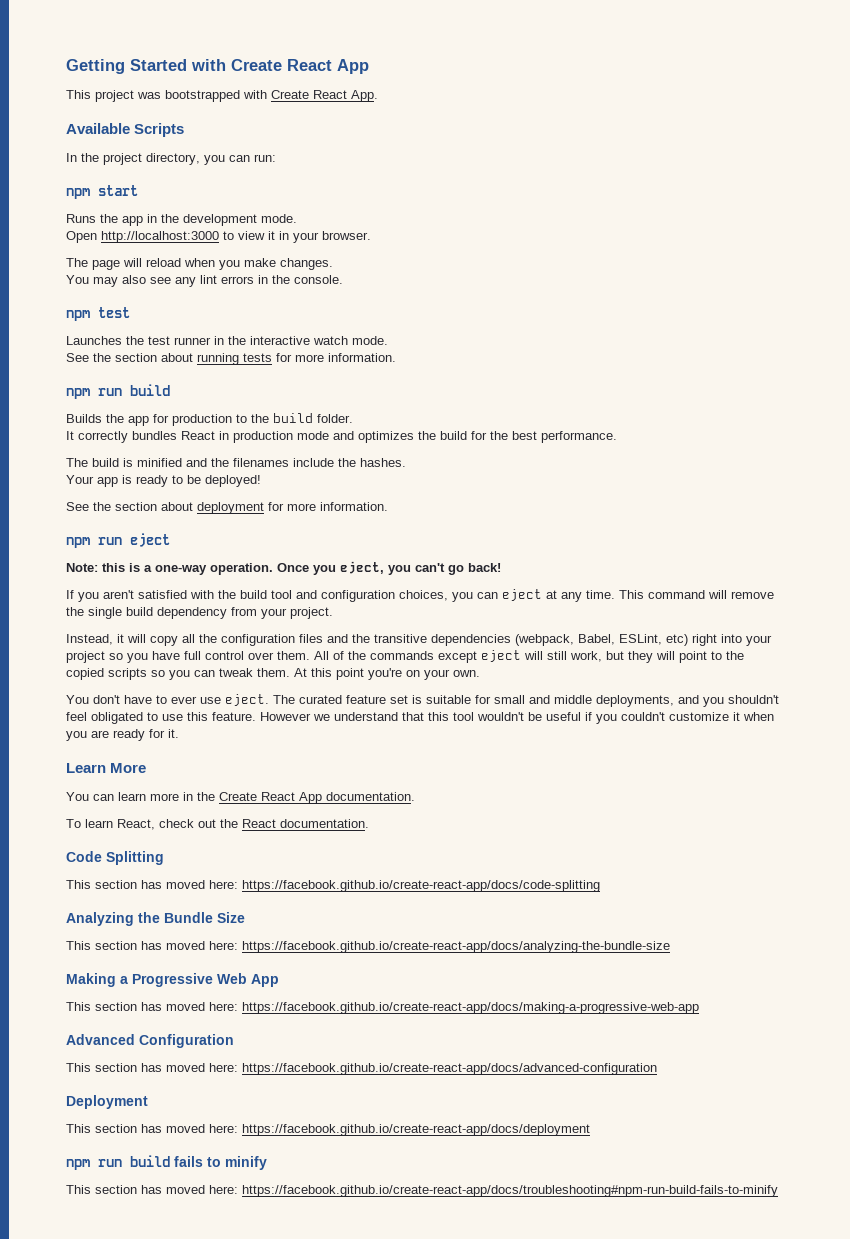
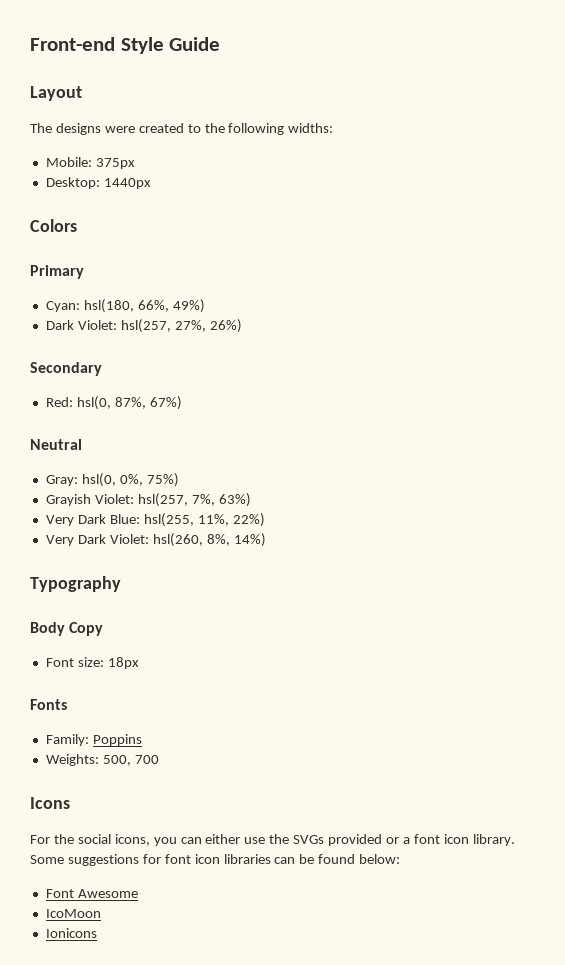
[66,59,369,74] [66,90,378,102] [66,123,185,137] [66,153,276,165] [66,185,138,199] [66,214,297,226] [66,231,371,243] [66,258,333,270] [66,275,343,287] [66,307,130,321] [66,336,388,345] [66,353,396,365] [66,384,170,399] [66,413,353,426] [66,431,617,443] [66,458,406,467] [66,475,261,487] [66,502,388,514] [66,533,170,548] [66,561,501,575] [66,589,774,602] [66,607,333,619] [66,634,772,646] [66,650,744,663] [66,668,480,680] [66,694,779,707] [66,712,774,724] [66,729,179,741] [66,763,147,773] [66,792,415,804] [66,819,369,830] [66,851,164,865] [66,880,600,892] [66,912,245,926] [66,941,670,953] [66,973,279,987] [66,1002,699,1014] [66,1034,234,1048] [66,1063,657,1075] [66,1095,148,1109] [66,1124,590,1136] [66,1155,267,1170] [66,1185,778,1197] Getting Started with Create React App // This project was bootstrapped with Create React App. // Available Scripts // In the project directory, you can run: // npm start // Runs the app in the development mode. // Open http://localhost:3000 to view it in your browser. // The page will reload when you make changes. // You may also see any lint errors in the console. // npm test // Launches the test runner in the interactive watch mode. // See the section about running tests for more information. // npm run build // Builds the app for production to the build folder. // It correctly bundles React in production mode and optimizes the build for the best performance. // The build is minified and the filenames include the hashes. // Your app is ready to be deployed! // See the section about deployment for more information. // npm run eject // Note: this is a one-way operation. Once you eject, you can't go back! // If you aren't satisfied with the build tool and configuration choices, you can eject at any time. This command will remove the single build dependency from your project. // Instead, it will copy all the configuration files and the transitive dependencies (webpack, Babel, ESLint, etc) right into your project so you have full control over them. All of the commands except eject will still work, but they will point to the copied scripts so you can tweak them. At this point you're on your own. // You don't have to ever use eject. The curated feature set is suitable for small and middle deployments, and you shouldn't feel obligated to use this feature. However we understand that this tool wouldn't be useful if you couldn't customize it when you are ready for it. // Learn More // You can learn more in the Create React App documentation. // To learn React, check out the React documentation. // Code Splitting // This section has moved here: https://facebook.github.io/create-react-app/docs/code-splitting // Analyzing the Bundle Size // This section has moved here: https://facebook.github.io/create-react-app/docs/analyzing-the-bundle-size // Making a Progressive Web App // This section has moved here: https://facebook.github.io/create-react-app/docs/making-a-progressive-web-app // Advanced Configuration // This section has moved here: https://facebook.github.io/create-react-app/docs/advanced-configuration // Deployment // This section has moved here: https://facebook.github.io/create-react-app/docs/deployment // npm run build fails to minify // This section has moved here: https://facebook.github.io/create-react-app/docs/troubleshooting#npm-run-build-fails-to-minify -> [30,37,221,54] [30,86,82,101] [30,123,334,135] [45,157,135,169] [45,177,151,189] [30,219,77,232] [30,265,84,279] [45,299,205,313] [45,319,242,333] [30,362,102,376] [45,396,182,410] [30,439,82,450] [45,473,179,487] [45,493,251,507] [45,513,265,527] [45,533,266,547] [30,576,121,592] [30,622,104,636] [45,657,139,669] [30,699,67,710] [45,734,142,746] [45,754,159,766] [30,797,70,809] [30,834,515,846] [30,854,401,866] [45,889,138,898] [45,909,101,918] [45,928,97,938] Front-end Style Guide // Layout // The designs were created to the following widths: // Mobile: 375px // Desktop: 1440px // Colors // Primary // Cyan: hsl(180, 66%, 49%) // Dark Violet: hsl(257, 27%, 26%) // Secondary // Red: hsl(0, 87%, 67%) // Neutral // Gray: hsl(0, 0%, 75%) // Grayish Violet: hsl(257, 7%, 63%) // Very Dark Blue: hsl(255, 11%, 22%) // Very Dark Violet: hsl(260, 8%, 14%) // Typography // Body Copy // Font size: 18px // Fonts // Family: Poppins // Weights: 500, 700 // Icons // For the social icons, you can either use the SVGs provided or a font icon library. Some suggestions for font icon libraries can be found below: // Font Awesome // IcoMoon // Ionicons

